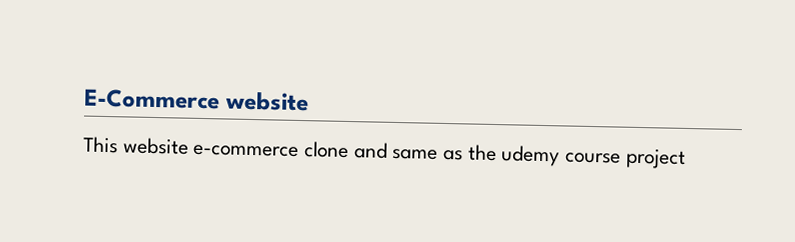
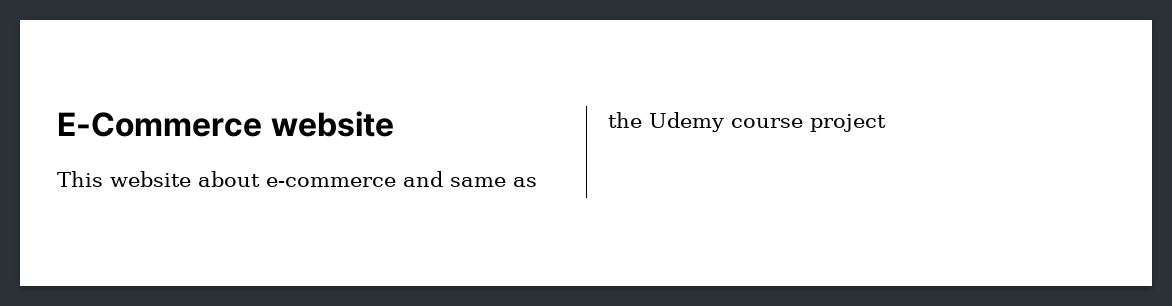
[193,141,350,159] e-commerce clone -> [198,171,396,187] about e-commerce
[501,145,561,167] udemy -> [649,112,724,132] Udemy

